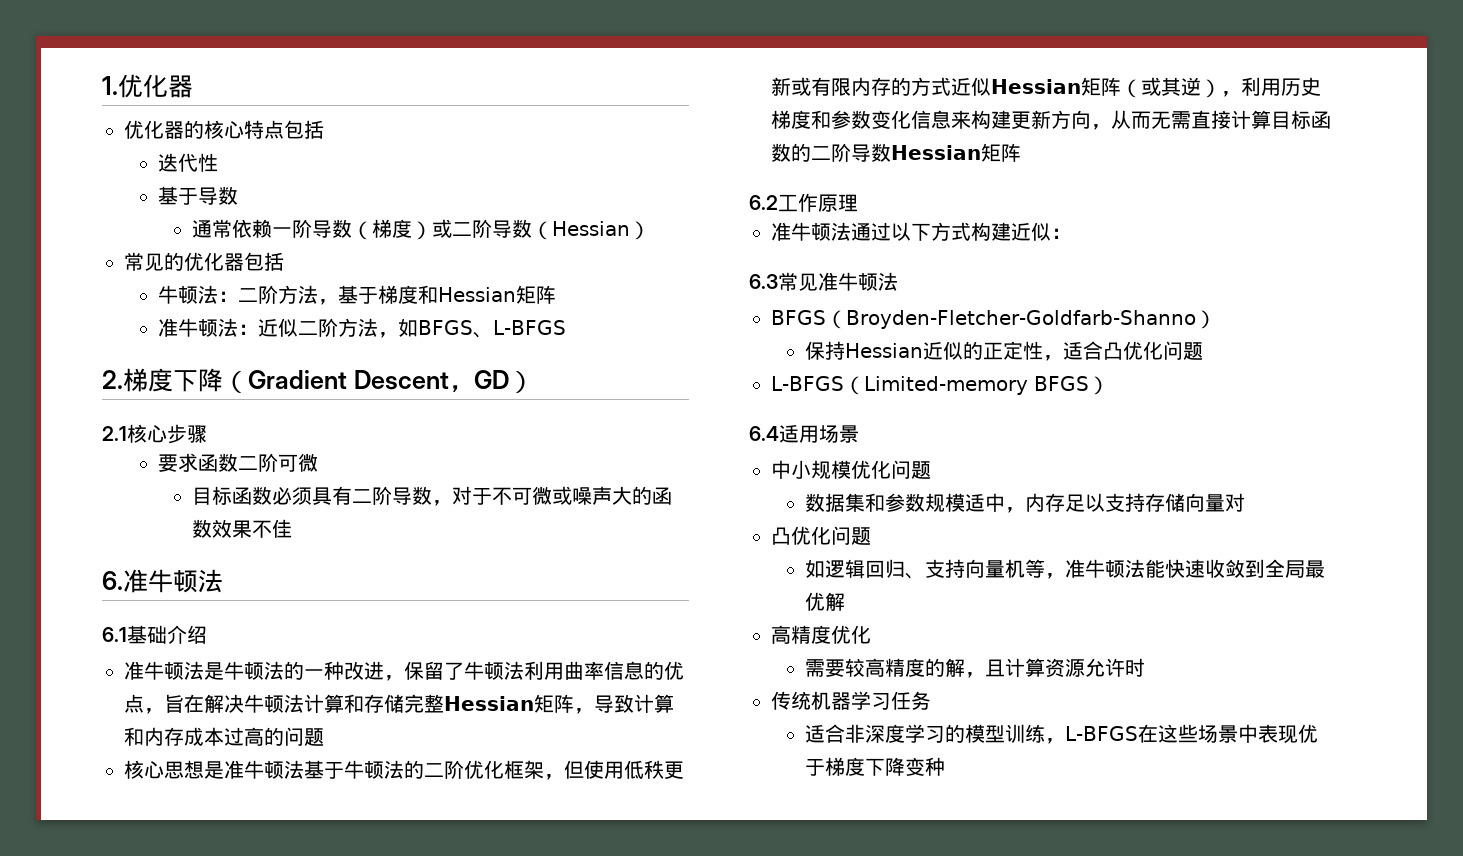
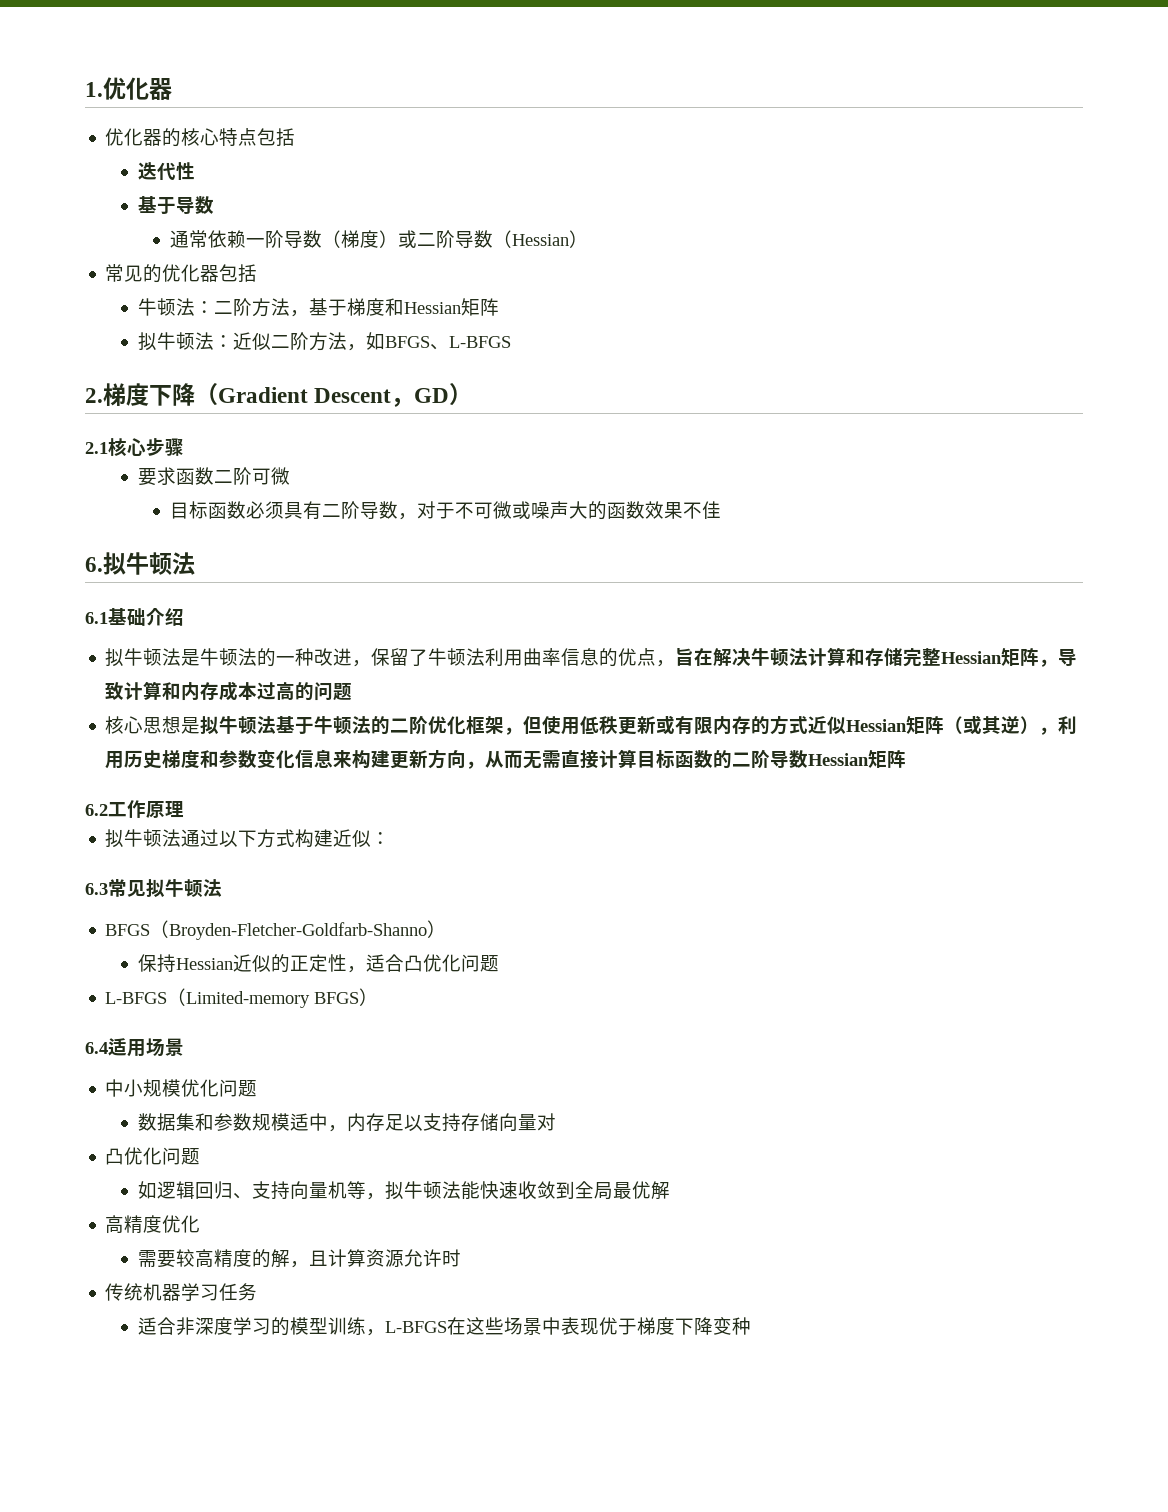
[158,318,179,337] 准 -> [137,332,157,351] 拟
[123,569,148,593] 准 -> [103,552,126,575] 拟
[124,661,144,680] 准 -> [105,648,125,667] 拟
[224,760,244,779] 准 -> [200,716,220,735] 拟
[771,222,791,241] 准 -> [105,829,125,848] 拟
[818,272,838,291] 准 -> [146,879,165,898] 拟
[1065,559,1086,578] 准 -> [384,1181,404,1200] 拟

